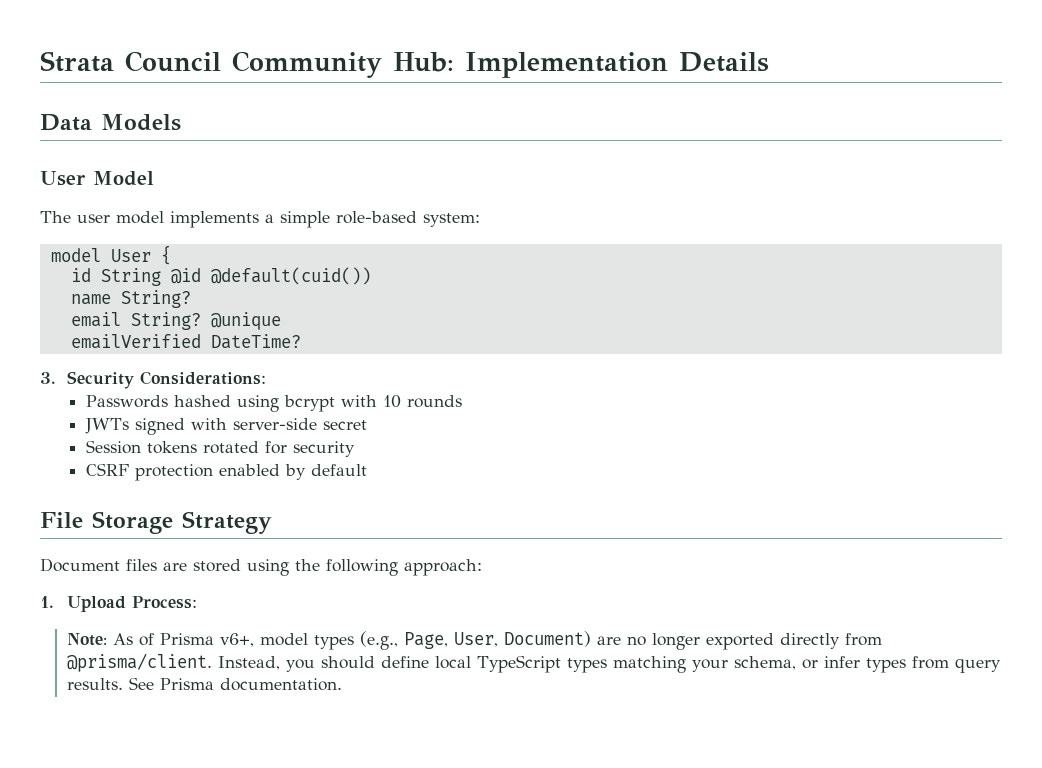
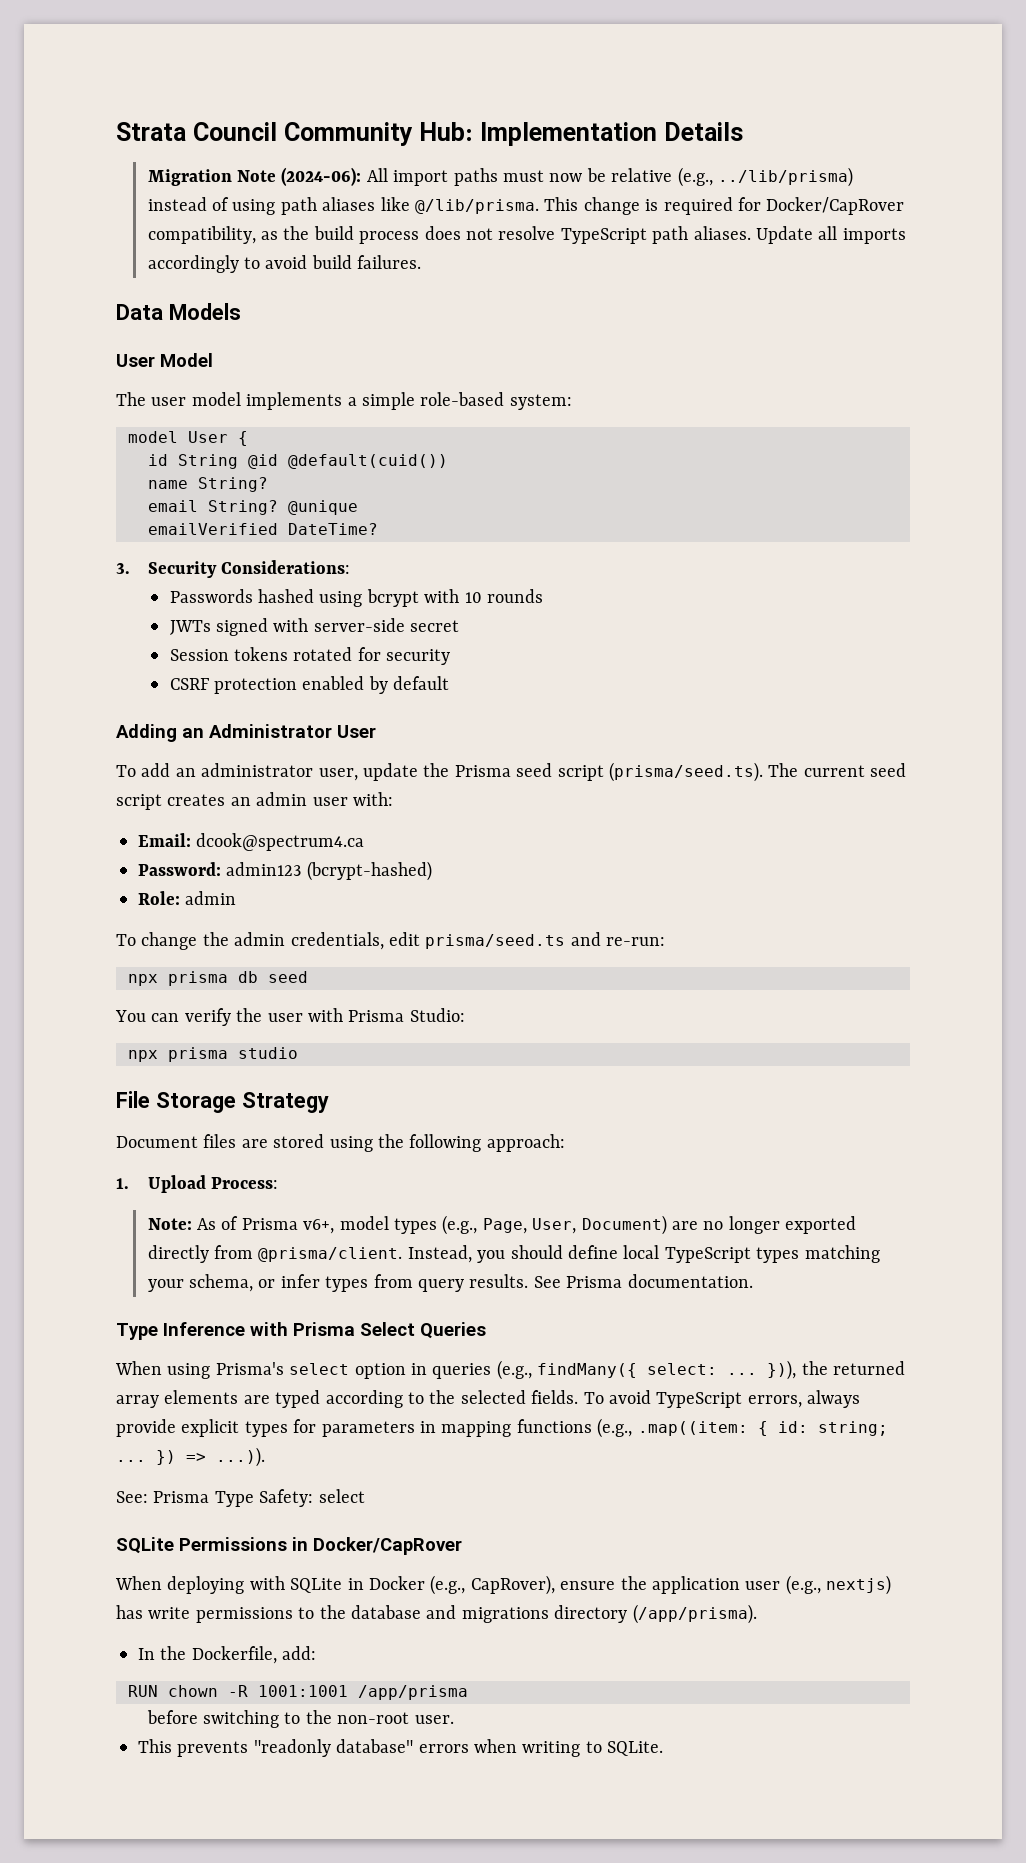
(769, 62) none -> [147,167,853,187] [147,197,905,215] [147,226,906,244] [147,255,422,273] // Migration Note (2024-06): All import paths must now be relative (e.g., ../lib/prisma) instead of using path aliases like @/lib/prisma. This change is required for Docker/CapRover compatibility, as the build process does not resolve TypeScript path aliases. Update all imports accordingly to avoid build failures.
(368, 470) none -> [116,724,376,742] [116,762,907,782] [116,792,393,810] [138,833,365,851] [138,861,432,881] [138,891,237,905] [116,932,666,950] [128,971,308,986] [115,1008,465,1026] [128,1047,298,1062] // Adding an Administrator User // To add an administrator user, update the Prisma seed script (prisma/seed.ts). The current seed script creates an admin user with: // Email: dcook@spectrum4.ca // Password: admin123 (bcrypt-hashed) // Role: admin // To change the admin credentials, edit prisma/seed.ts and re-run: // npx prisma db seed // You can verify the user with Prisma Studio: // npx prisma studio
(342, 684) none -> [116,1322,486,1340] [115,1360,905,1380] [116,1390,861,1408] [116,1418,888,1438] [116,1447,265,1467] [116,1489,365,1507] [116,1537,462,1555] [115,1575,892,1595] [116,1604,757,1624] [138,1646,317,1664] [128,1685,468,1700] [146,1710,454,1728] [138,1739,664,1757] // Type Inference with Prisma Select Queries // When using Prisma's select option in queries (e.g., findMany({ select: ... })), the returned array elements are typed according to the selected fields. To avoid TypeScript errors, always provide explicit types for parameters in mapping functions (e.g., .map((item: { id: string; ... }) => ...)). // See: Prisma Type Safety: select // SQLite Permissions in Docker/CapRover // When deploying with SQLite in Docker (e.g., CapRover), ensure the application user (e.g., nextjs) has write permissions to the database and migrations directory (/app/prisma). // In the Dockerfile, add: // RUN chown -R 1001:1001 /app/prisma // before switching to the non-root user. // This prevents "readonly database" errors when writing to SQLite.

